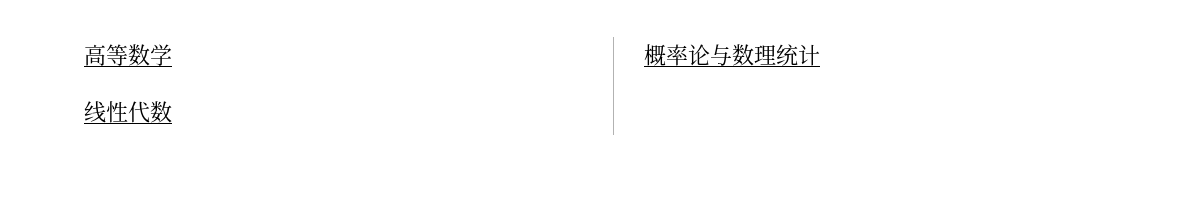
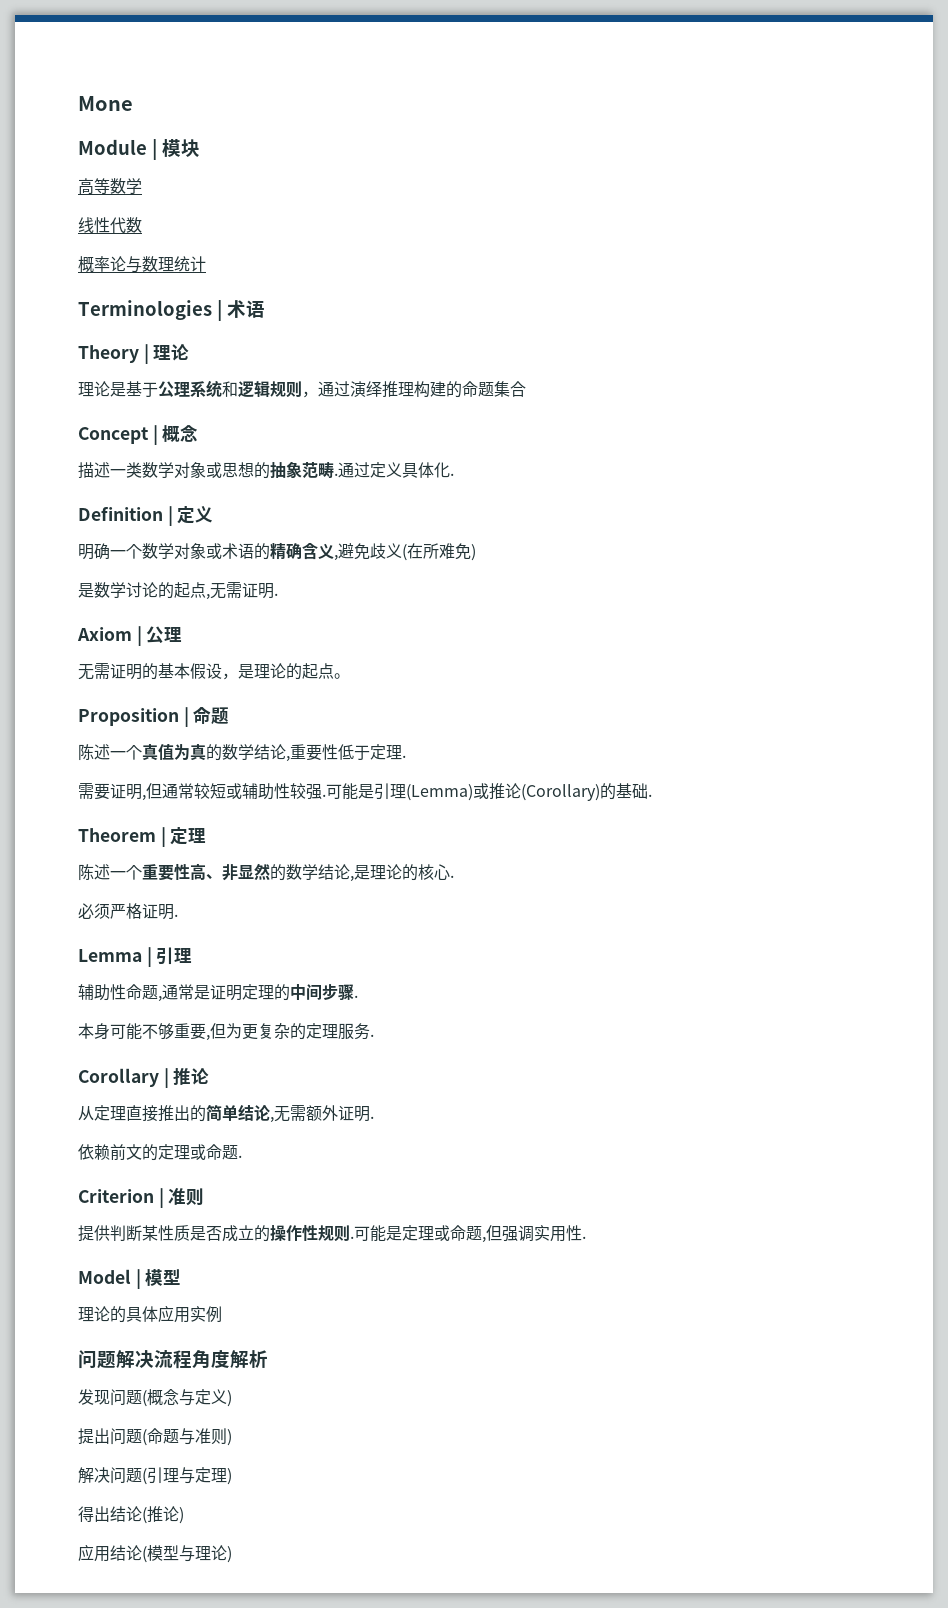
(84, 55) none -> [78,96,133,111] [78,139,200,160] Mone // Module | 模块 //
(820, 55) none -> [78,300,265,321] [78,344,190,364] [78,380,526,398] [78,425,199,445] [78,461,454,479] [78,506,214,526] [78,542,476,561] [78,582,278,600] [77,626,183,646] [78,663,350,680] [78,707,230,727] [78,744,406,762] [78,783,652,801] [78,827,207,847] [78,863,454,882] [78,903,178,920] [78,947,193,967] [78,984,358,1002] [78,1023,374,1041] [78,1067,210,1088] [78,1104,374,1123] [78,1144,242,1161] [78,1188,205,1208] [78,1224,586,1243] [78,1269,182,1289] [78,1305,222,1323] [78,1350,268,1369] [78,1389,232,1407] [78,1428,232,1446] [78,1467,232,1485] [78,1506,184,1524] [78,1544,232,1563] // Terminologies | 术语 // Theory | 理论 // 理论是基于公理系统和逻辑规则，通过演绎推理构建的命题集合 // Concept | 概念 // 描述一类数学对象或思想的抽象范畴.通过定义具体化. // Definition | 定义 // 明确一个数学对象或术语的精确含义,避免歧义(在所难免) // 是数学讨论的起点,无需证明. // Axiom | 公理 // 无需证明的基本假设，是理论的起点。 // Proposition | 命题 // 陈述一个真值为真的数学结论,重要性低于定理. // 需要证明,但通常较短或辅助性较强.可能是引理(Lemma)或推论(Corollary)的基础. // Theorem | 定理 // 陈述一个重要性高、非显然的数学结论,是理论的核心. // 必须严格证明. // Lemma | 引理 // 辅助性命题,通常是证明定理的中间步骤. // 本身可能不够重要,但为更复杂的定理服务. // Corollary | 推论 // 从定理直接推出的简单结论,无需额外证明. // 依赖前文的定理或命题. // Criterion | 准则 // 提供判断某性质是否成立的操作性规则.可能是定理或命题,但强调实用性. // Model | 模型 // 理论的具体应用实例 // 问题解决流程角度解析 // 发现问题(概念与定义) // 提出问题(命题与准则) // 解决问题(引理与定理) // 得出结论(推论) // 应用结论(模型与理论)

